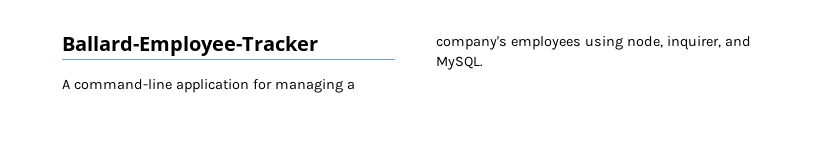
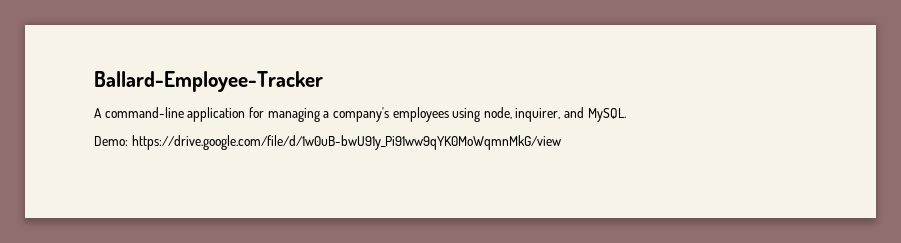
(483, 63) none -> [94,135,561,150] // Demo: https://drive.google.com/file/d/1w0uB-bwU91y_Pi91ww9qYK0MoWqmnMkG/view

